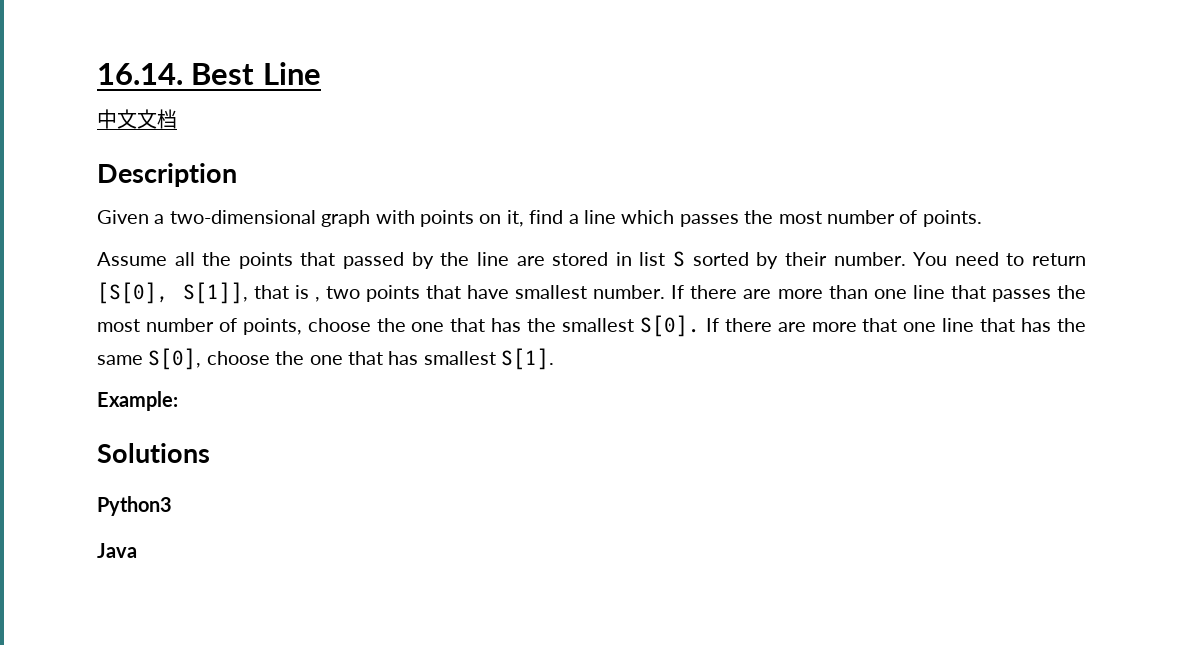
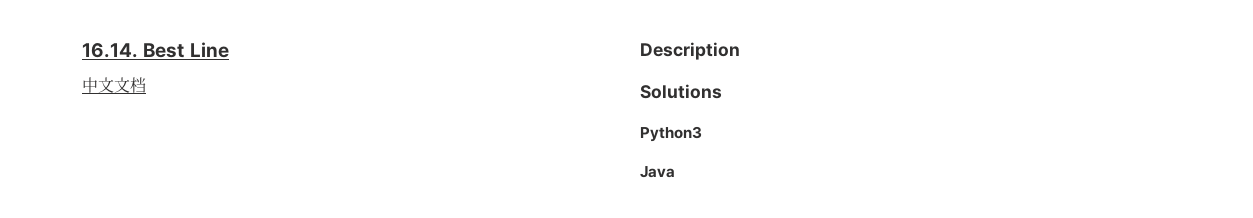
[97,210,982,227] [97,251,1086,269] [97,282,1086,304] [97,315,1087,337] [97,348,555,370] [97,391,178,411] // Given a two-dimensional graph with points on it, find a line which passes the most number of points. // Assume all the points that passed by the line are stored in list S sorted by their number. You need to return [S[0], S[1]], that is , two points that have smallest number. If there are more than one line that passes the most number of points, choose the one that has the smallest S[0]. If there are more that one line that has the same S[0], choose the one that has smallest S[1]. // Example: -> (740, 51) none

